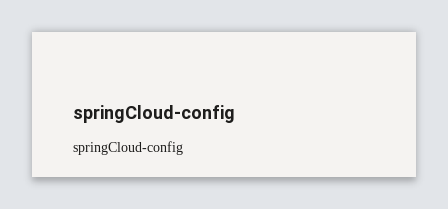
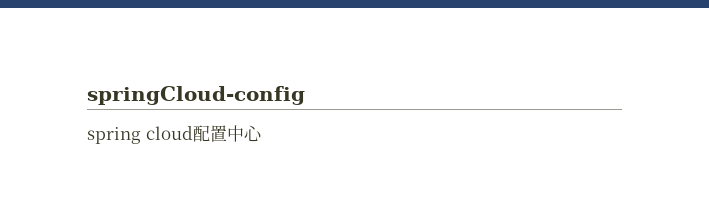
[73,141,183,155] springCloud-config -> [87,125,262,144] spring cloud配置中心

